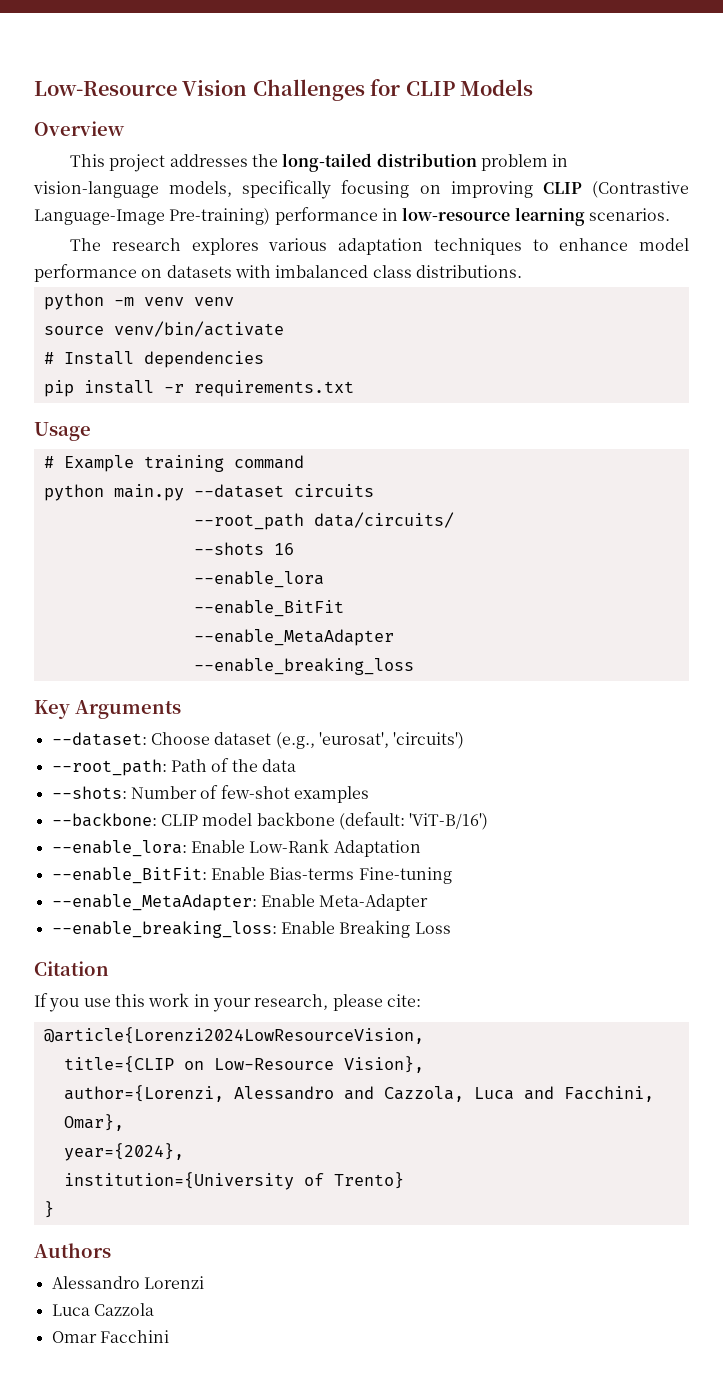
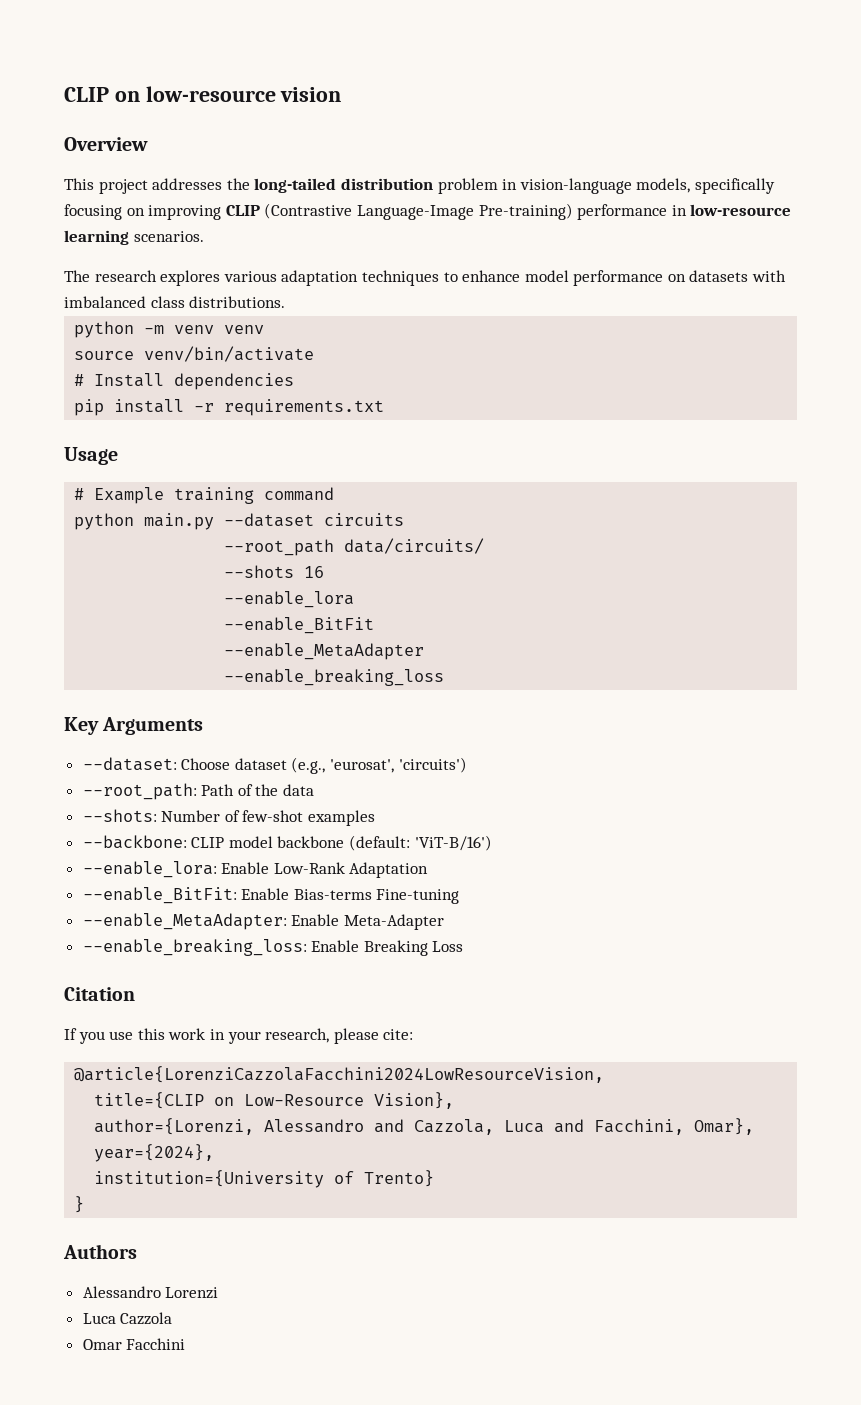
[34,79,533,101] Low-Resource Vision Challenges for CLIP Models -> [64,86,342,102] CLIP on low-resource vision
[43,1027,424,1044] @article{Lorenzi2024LowResourceVision, -> [74,1066,605,1083] @article{LorenziCazzolaFacchini2024LowResourceVision,

